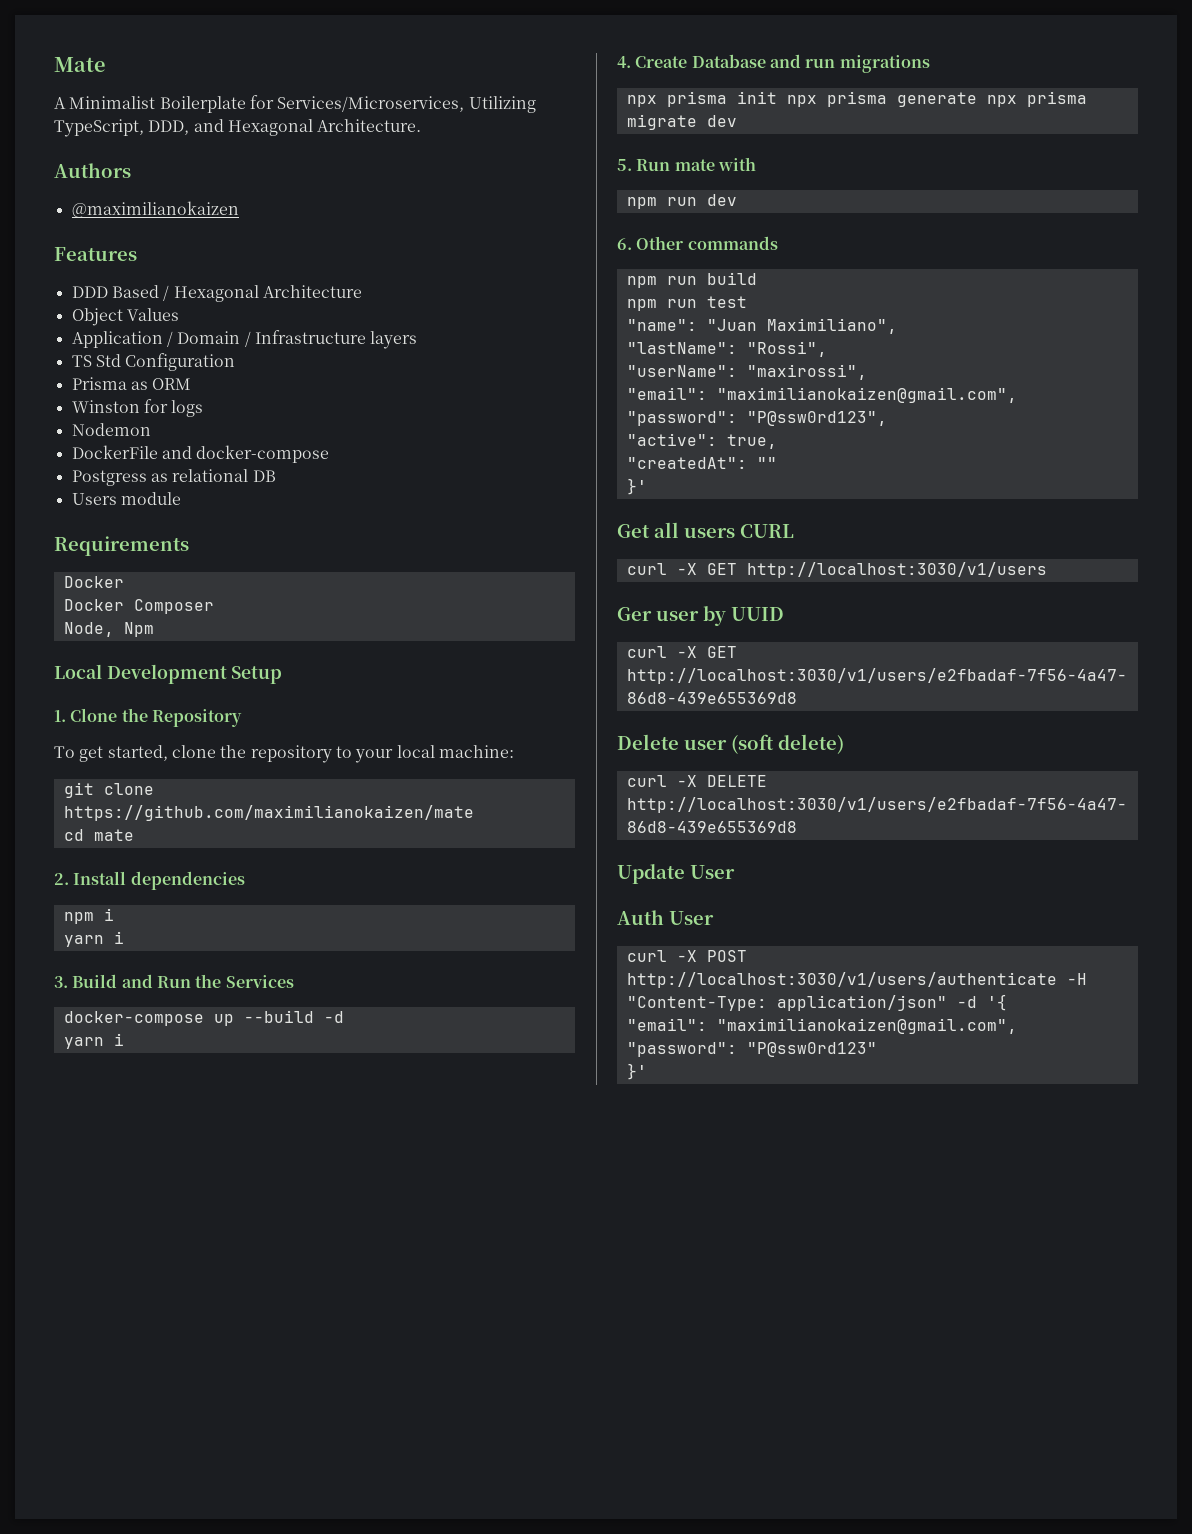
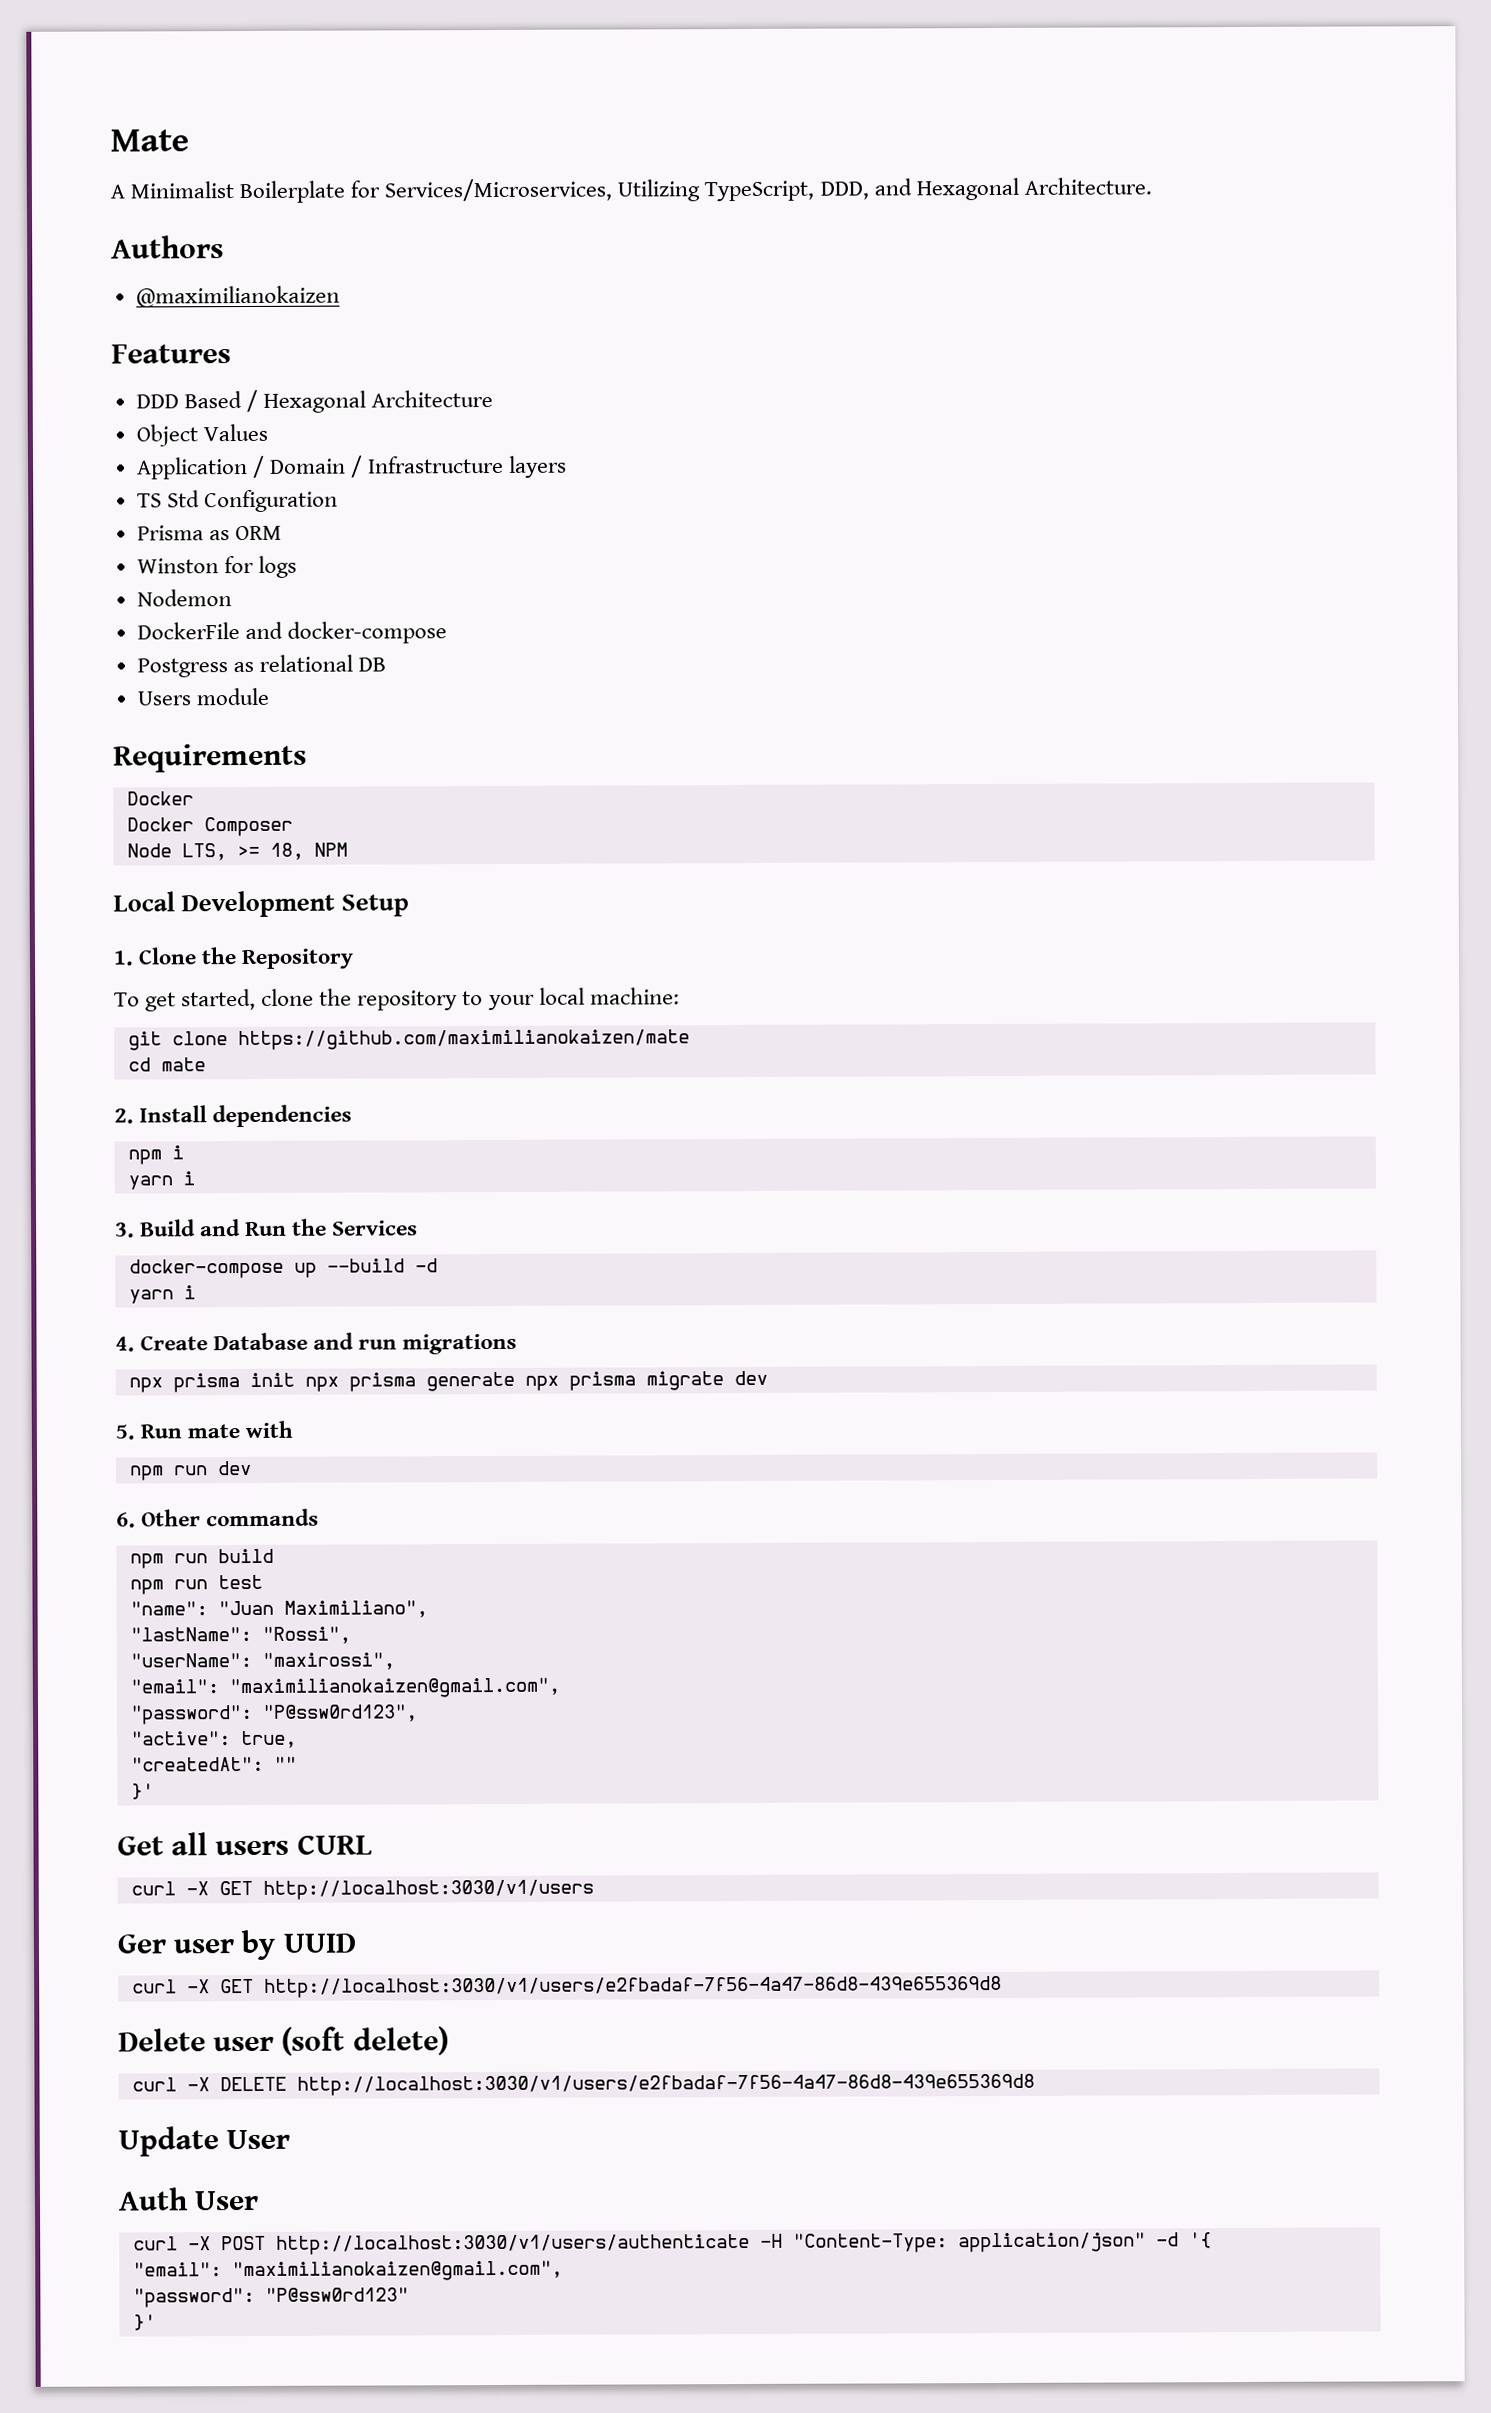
[63,622,154,637] Node, Npm -> [126,842,348,861] Node LTS, >= 18, NPM

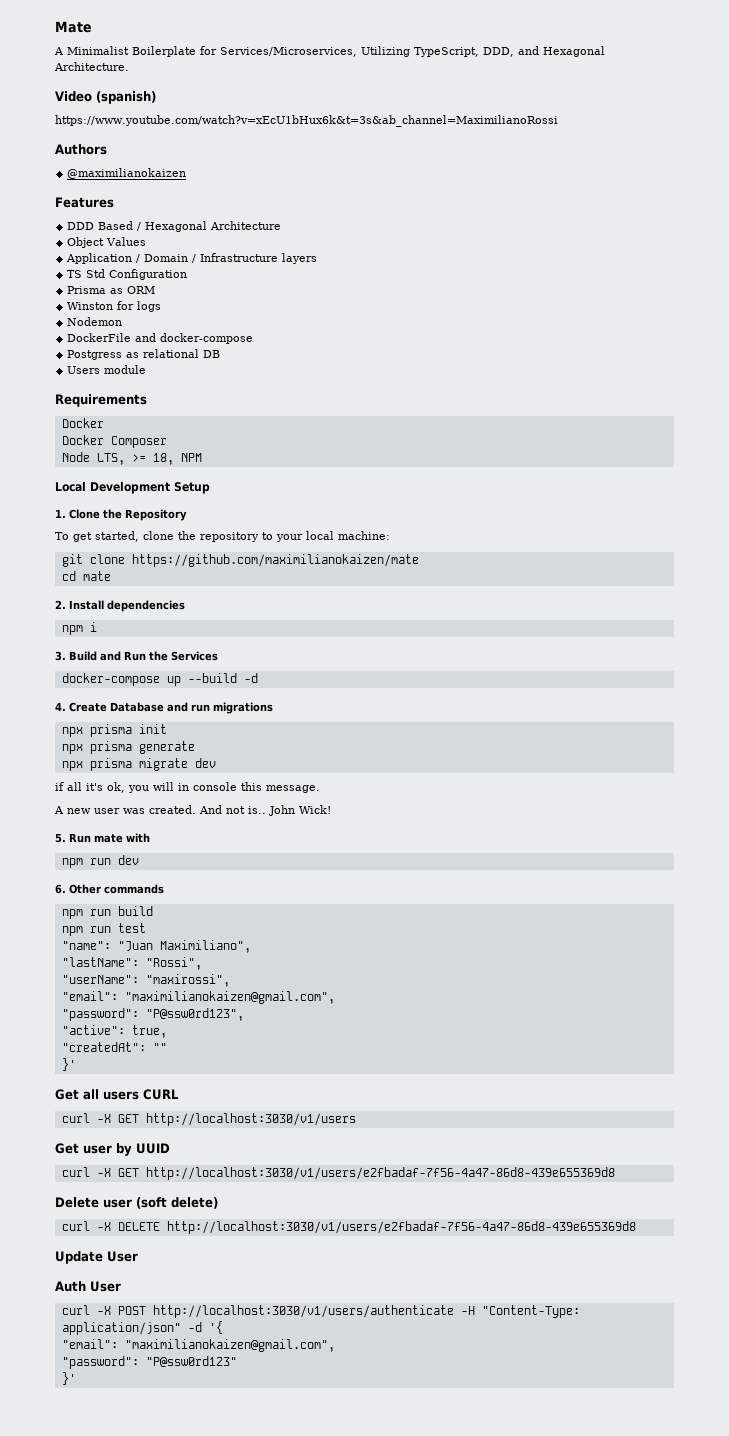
(1152, 186) none -> [55,91,156,104] [55,115,558,127] // Video (spanish) // https://www.youtube.com/watch?v=xEcU1bHux6k&t=3s&ab_channel=MaximilianoRossi
[127,1171,195,1190] // yarn i -> (97, 627) none
[128,1285,196,1304] // yarn i -> (258, 678) none
(295, 1379) none -> (167, 729) //
(515, 1381) none -> (195, 747) //
(768, 1378) none -> [55,782,320,793] [54,805,331,816] // if all it's ok, you will in console this message. // A new user was created. And not is.. John Wick!
[117,1934,166,1954] Ger -> [55,1143,79,1154] Get

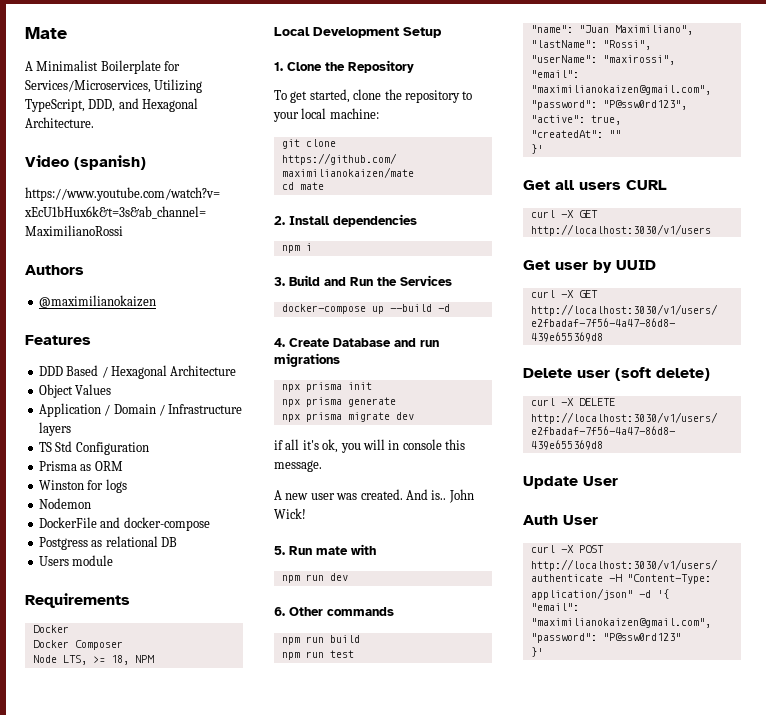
[226,806,245,814] not -> (428, 494) none

